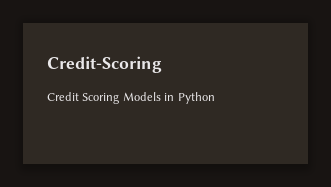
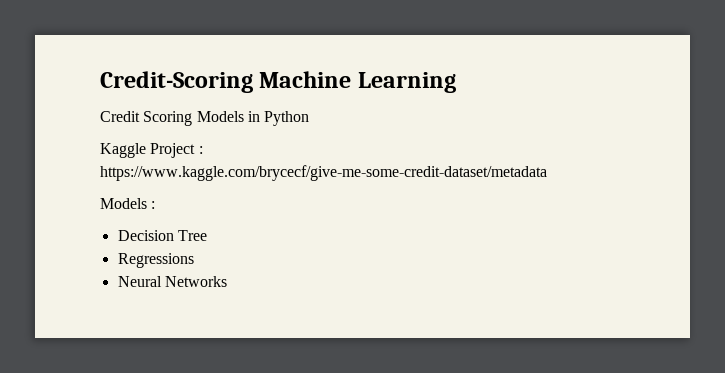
(162, 64) none -> [259,71,456,93] Machine Learning
(215, 98) none -> [100,143,203,158] [100,165,547,181] [100,198,156,209] [117,230,207,241] [117,253,194,268] [117,276,227,287] // Kaggle Project : https://www.kaggle.com/brycecf/give-me-some-credit-dataset/metadata // Models : // Decision Tree // Regressions // Neural Networks

